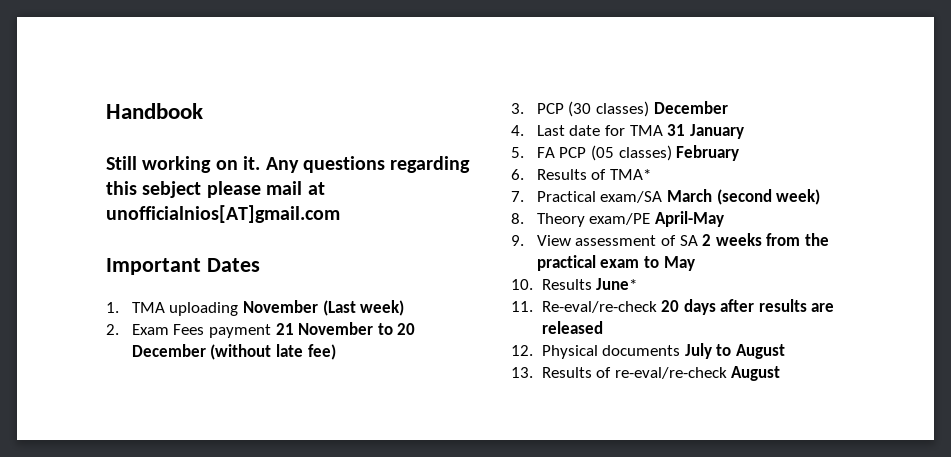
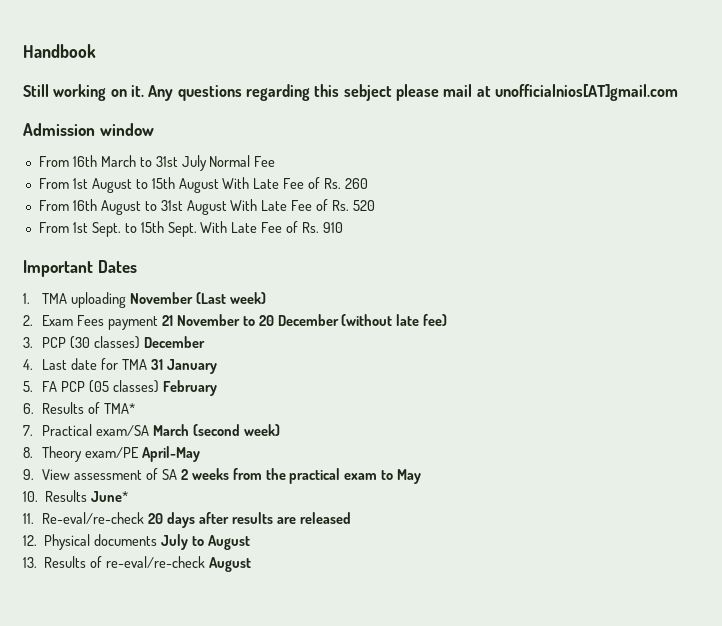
(340, 214) none -> [23,123,154,136] [38,155,276,171] [38,177,369,193] [38,199,376,215] [38,221,344,237] // Admission window // From 16th March to 31st July Normal Fee // From 1st August to 15th August With Late Fee of Rs. 260 // From 16th August to 31st August With Late Fee of Rs. 520 // From 1st Sept. to 15th Sept. With Late Fee of Rs. 910

